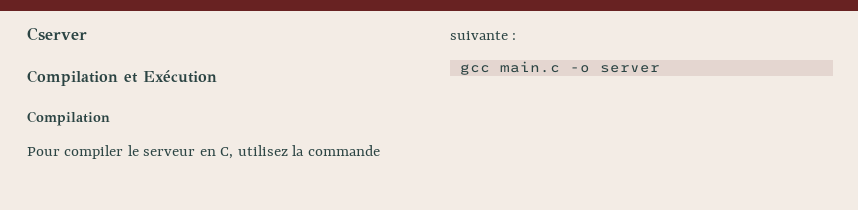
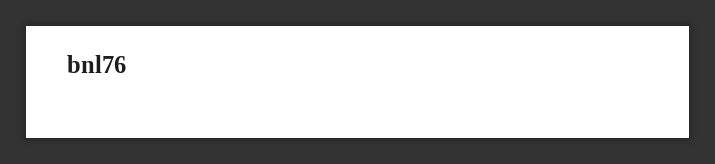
[27,27,87,41] [27,70,217,86] [27,111,110,126] [27,145,380,159] [450,31,517,40] [459,61,660,75] Cserver // Compilation et Exécution // Compilation // Pour compiler le serveur en C, utilisez la commande suivante : // gcc main.c -o server -> [67,55,126,73] bnl76

